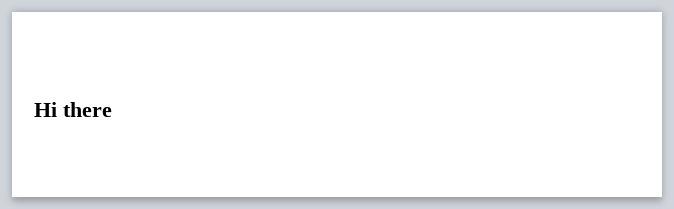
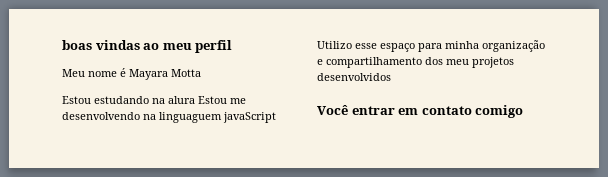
[34,102,112,117] Hi there -> [62,40,233,53] [62,68,201,80] [62,96,246,104] [62,112,276,123] [317,40,545,52] [317,57,514,68] [317,73,391,81] [317,105,524,118] boas vindas ao meu perfil // Meu nome é Mayara Motta // Estou estudando na alura Estou me desenvolvendo na linguaguem javaScript Utilizo esse espaço para minha organização e compartilhamento dos meu projetos desenvolvidos // Você entrar em contato comigo

